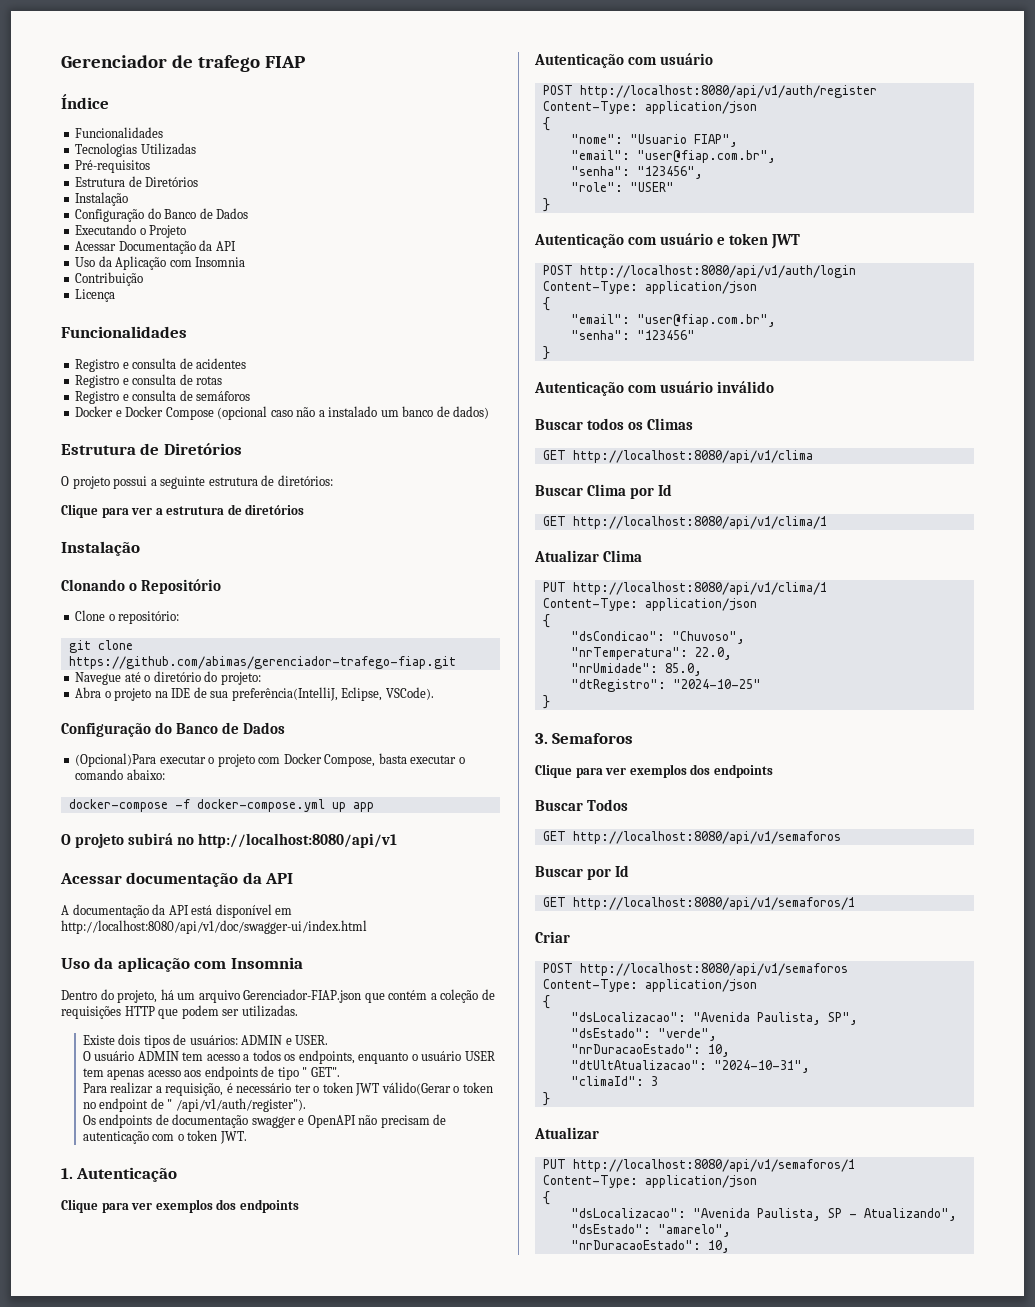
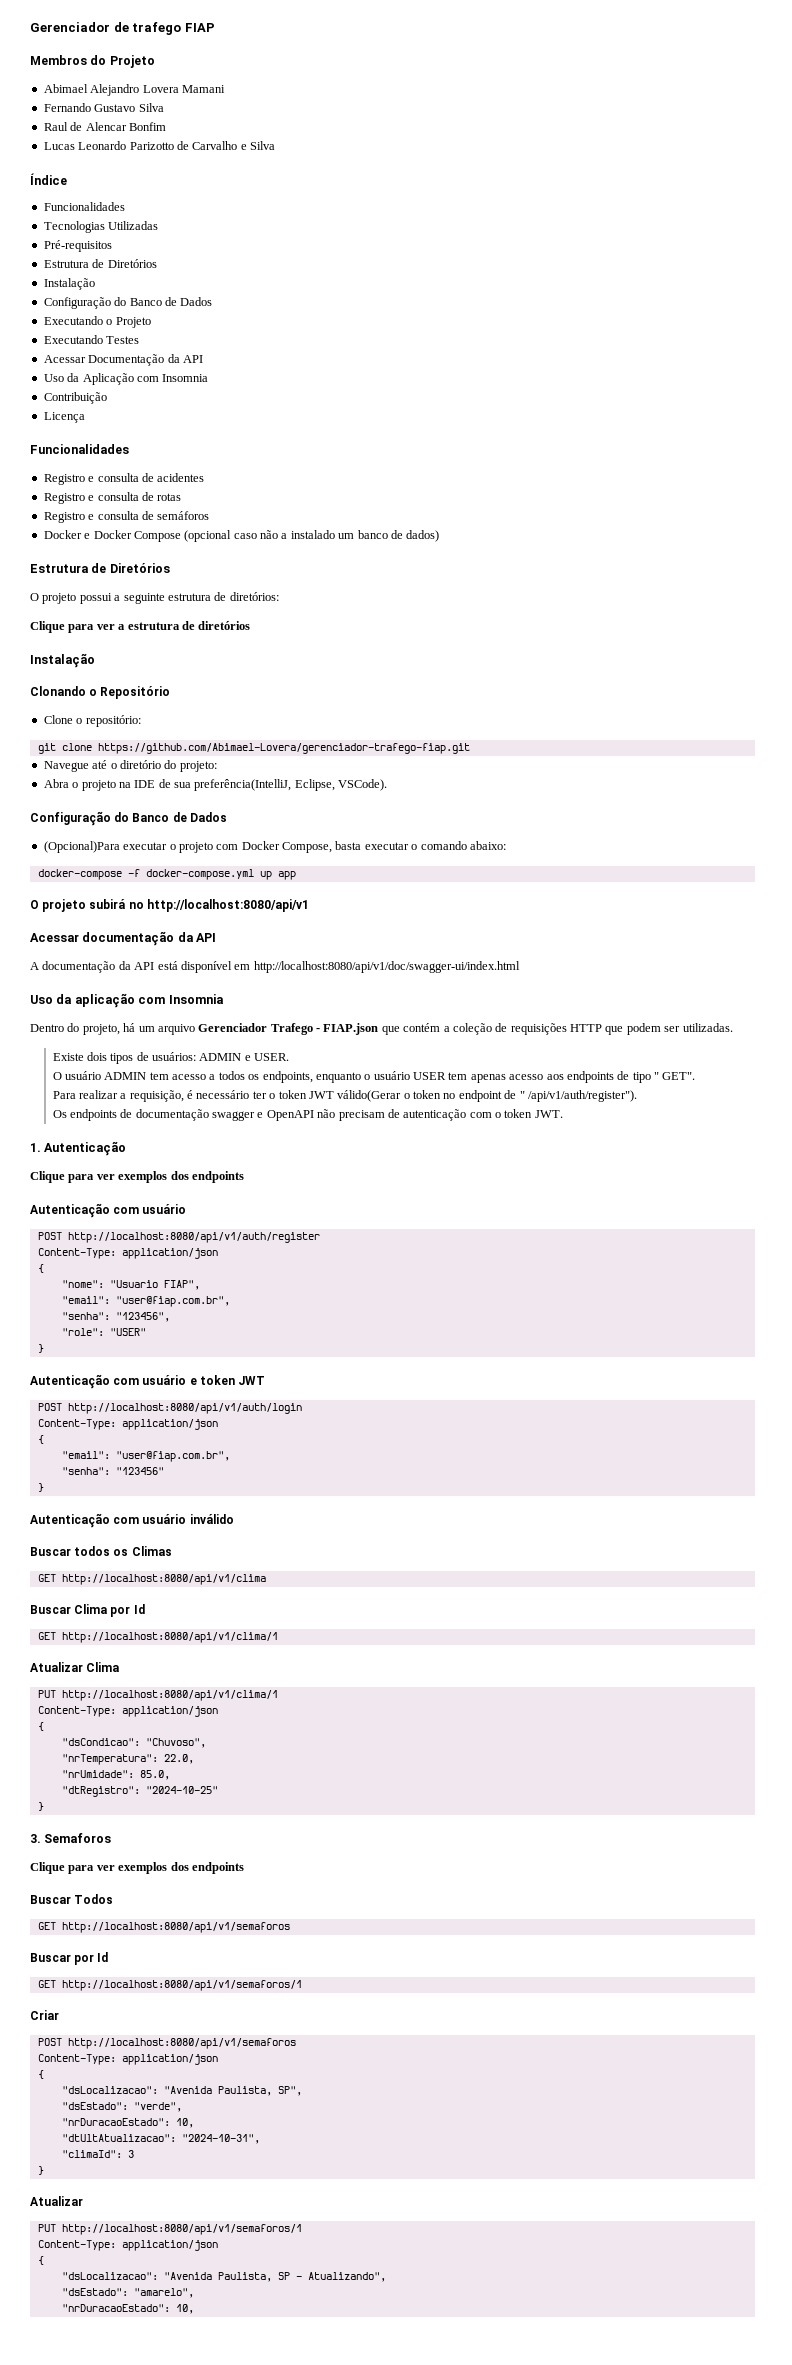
(305, 62) none -> [30,55,155,68] [43,84,225,96] [43,103,164,112] [43,122,166,131] [43,141,275,150] // Membros do Projeto // Abimael Alejandro Lovera Mamani // Fernando Gustavo Silva // Raul de Alencar Bonfim // Lucas Leonardo Parizotto de Carvalho e Silva
(187, 231) none -> [43,335,140,344] // Executando Testes
[68,656,456,669] https://github.com/abimas/gerenciador-trafego-fiap.git -> [97,743,470,754] https://github.com/Abimael-Lovera/gerenciador-trafego-fiap.git
[243,989,362,1003] Gerenciador-FIAP.json -> [198,1023,379,1035] Gerenciador Trafego - FIAP.json

